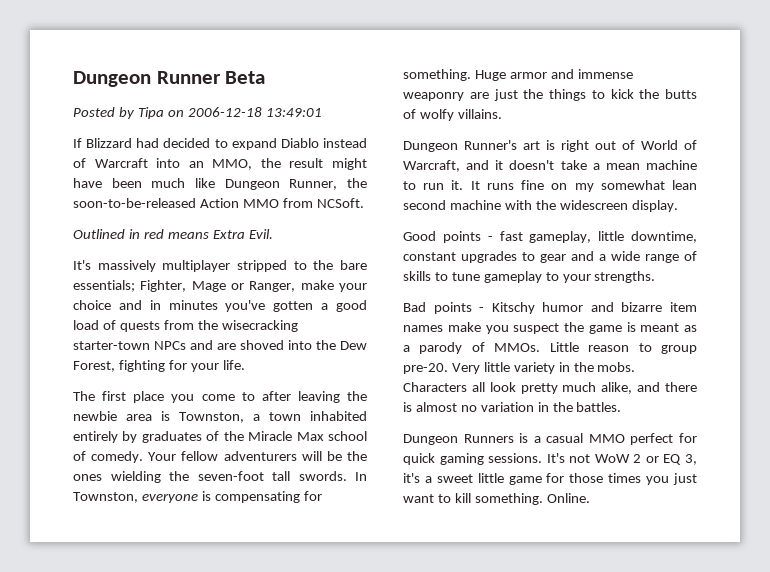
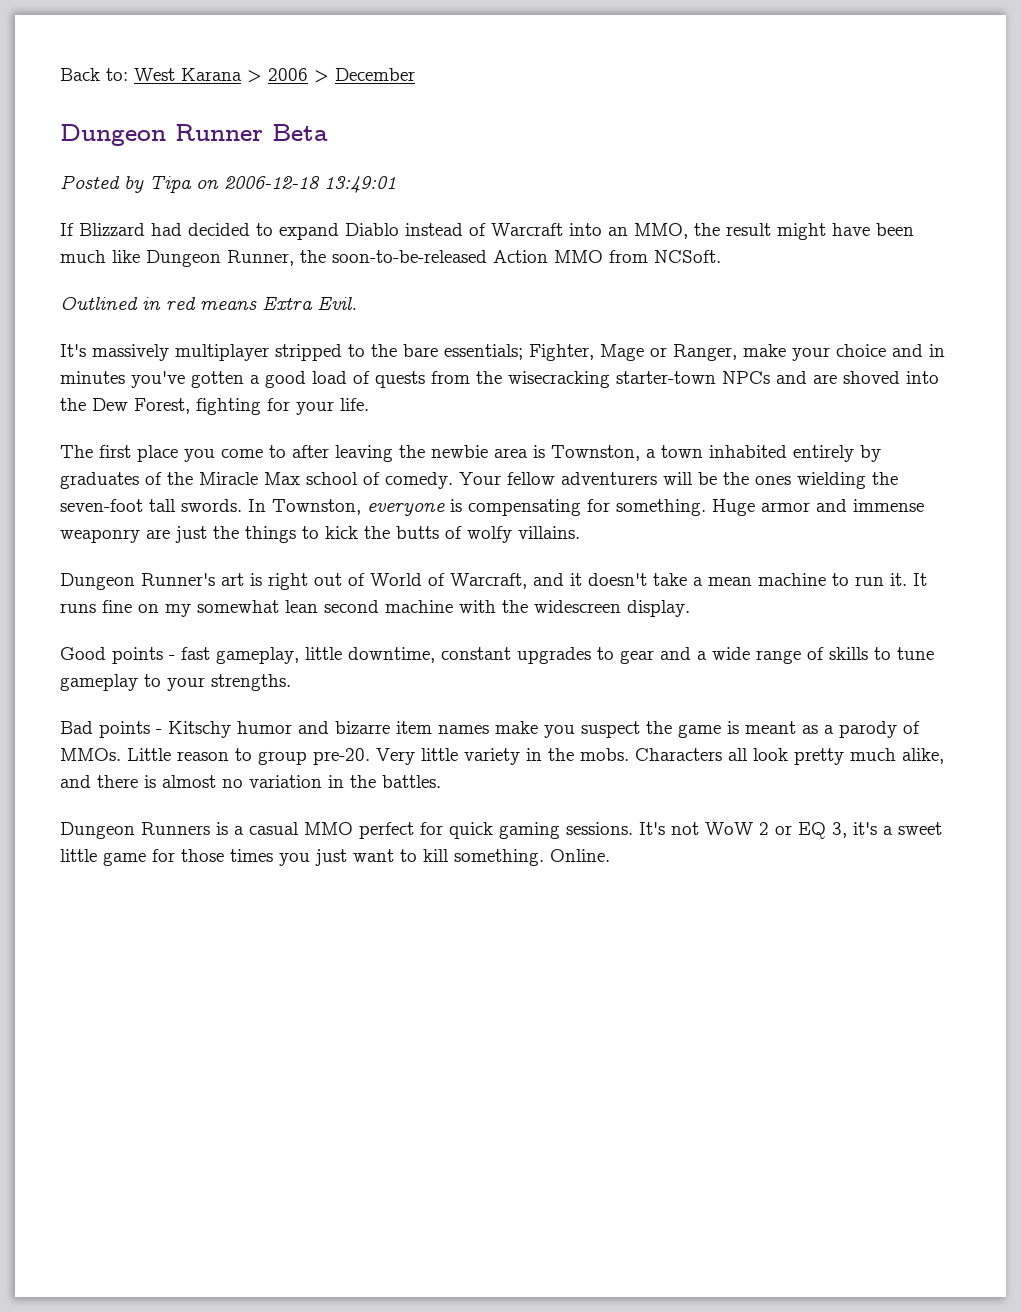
(73, 79) none -> [60,68,415,83] Back to: West Karana > 2006 > December //

